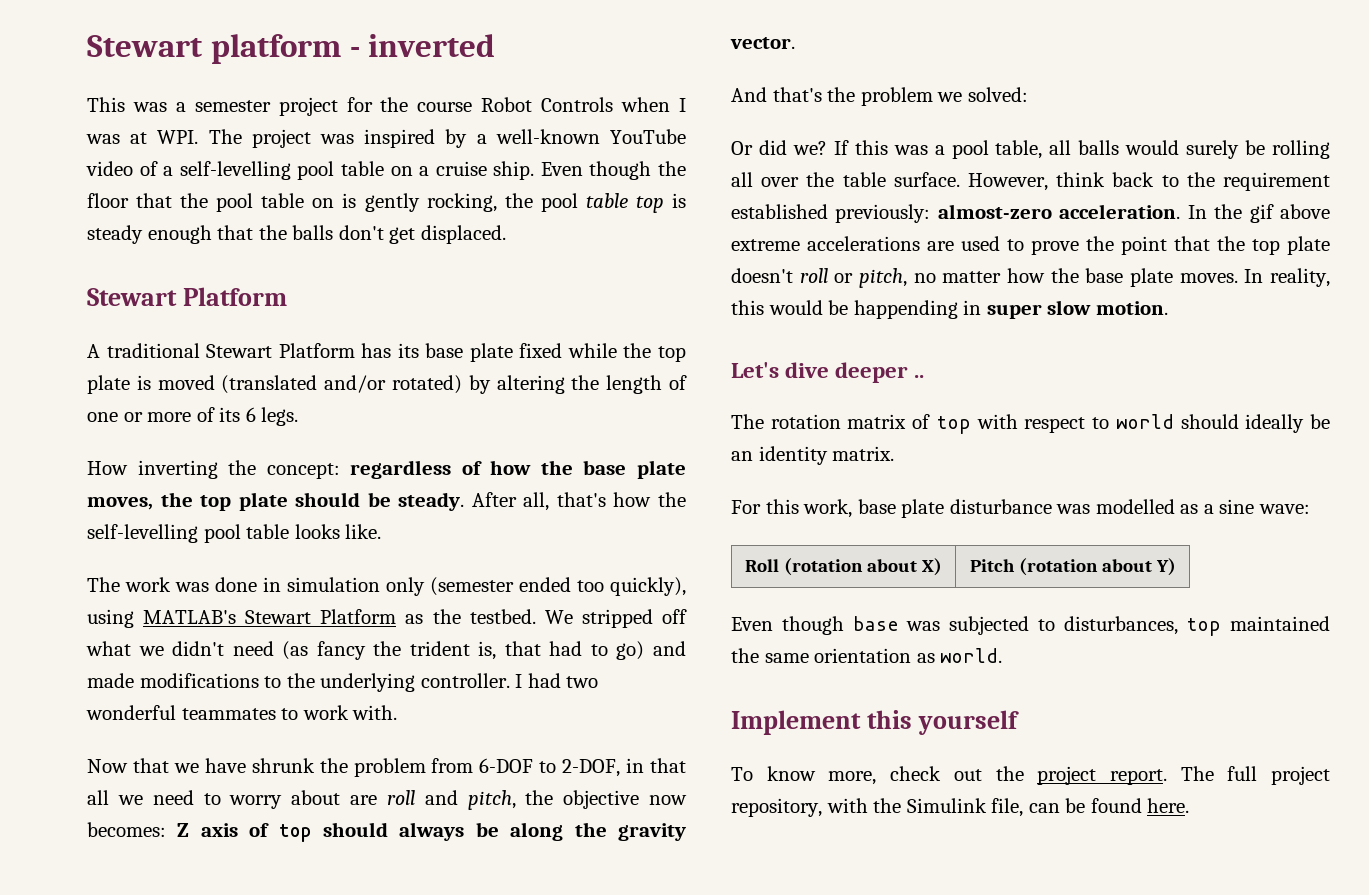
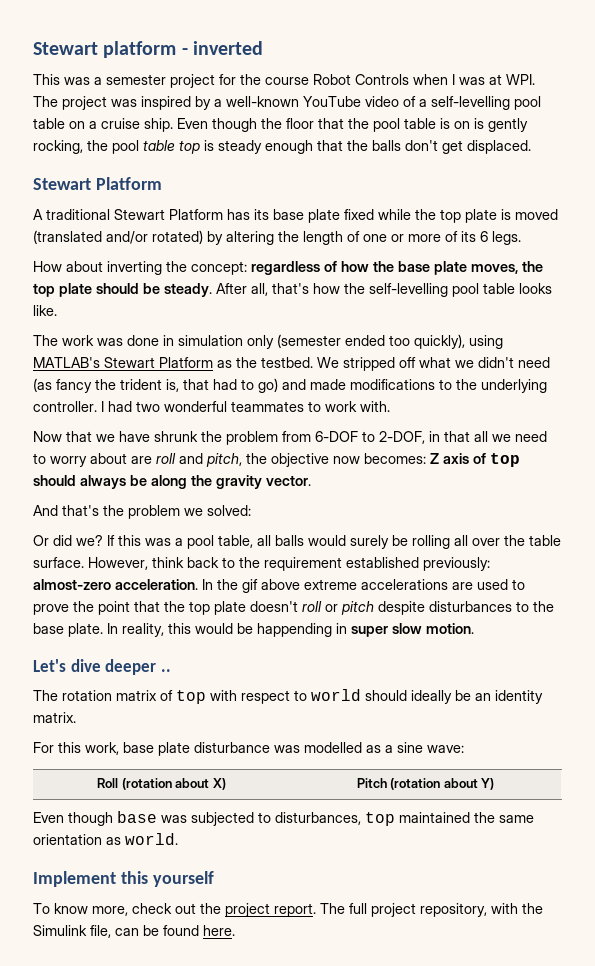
(305, 200) none -> [440,118,450,129] is
(128, 468) none -> [66,261,103,272] about
[859,268,1238,288] pitch, no matter how the base plate moves. -> [341,601,554,615] [33,623,103,637] pitch despite disturbances to the base plate.

